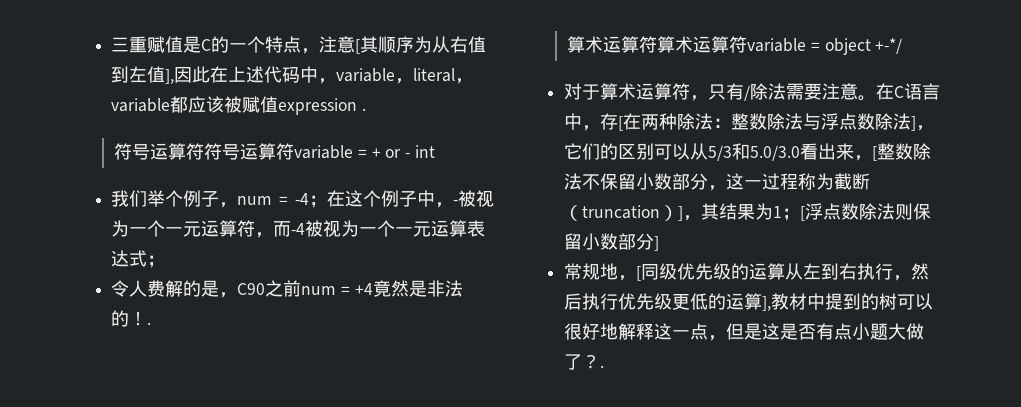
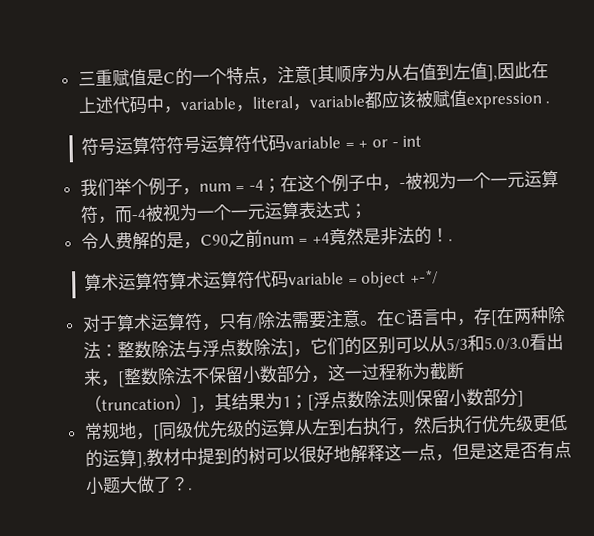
(295, 151) none -> [251,134,287,153] 代码
(748, 44) none -> [254,270,290,289] 代码

